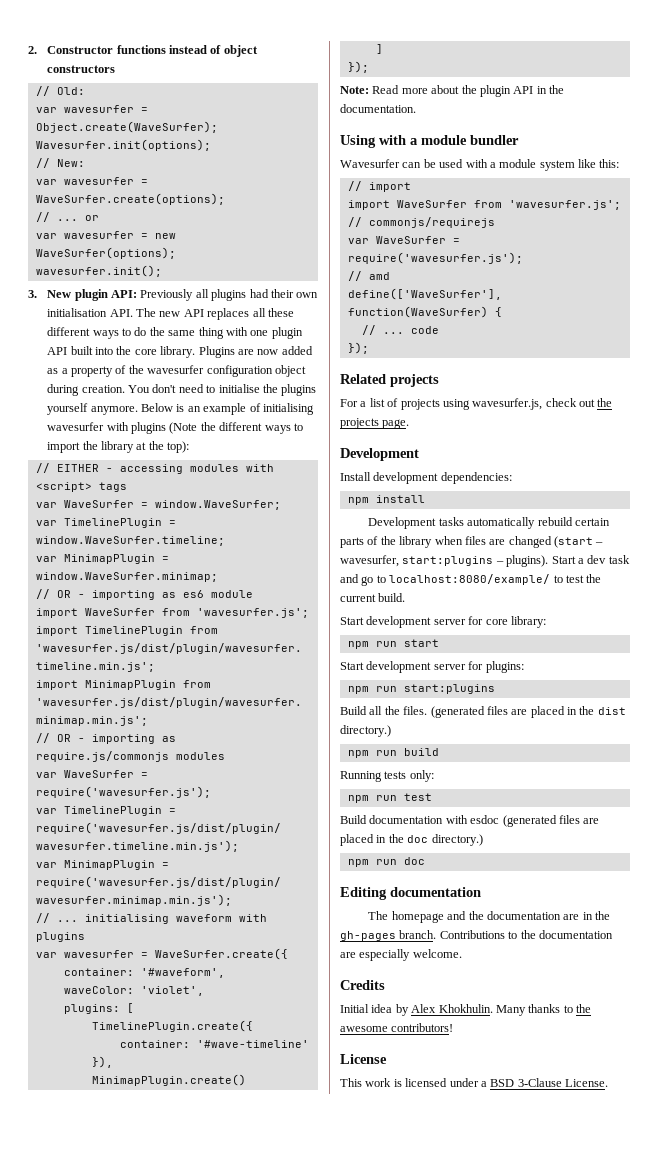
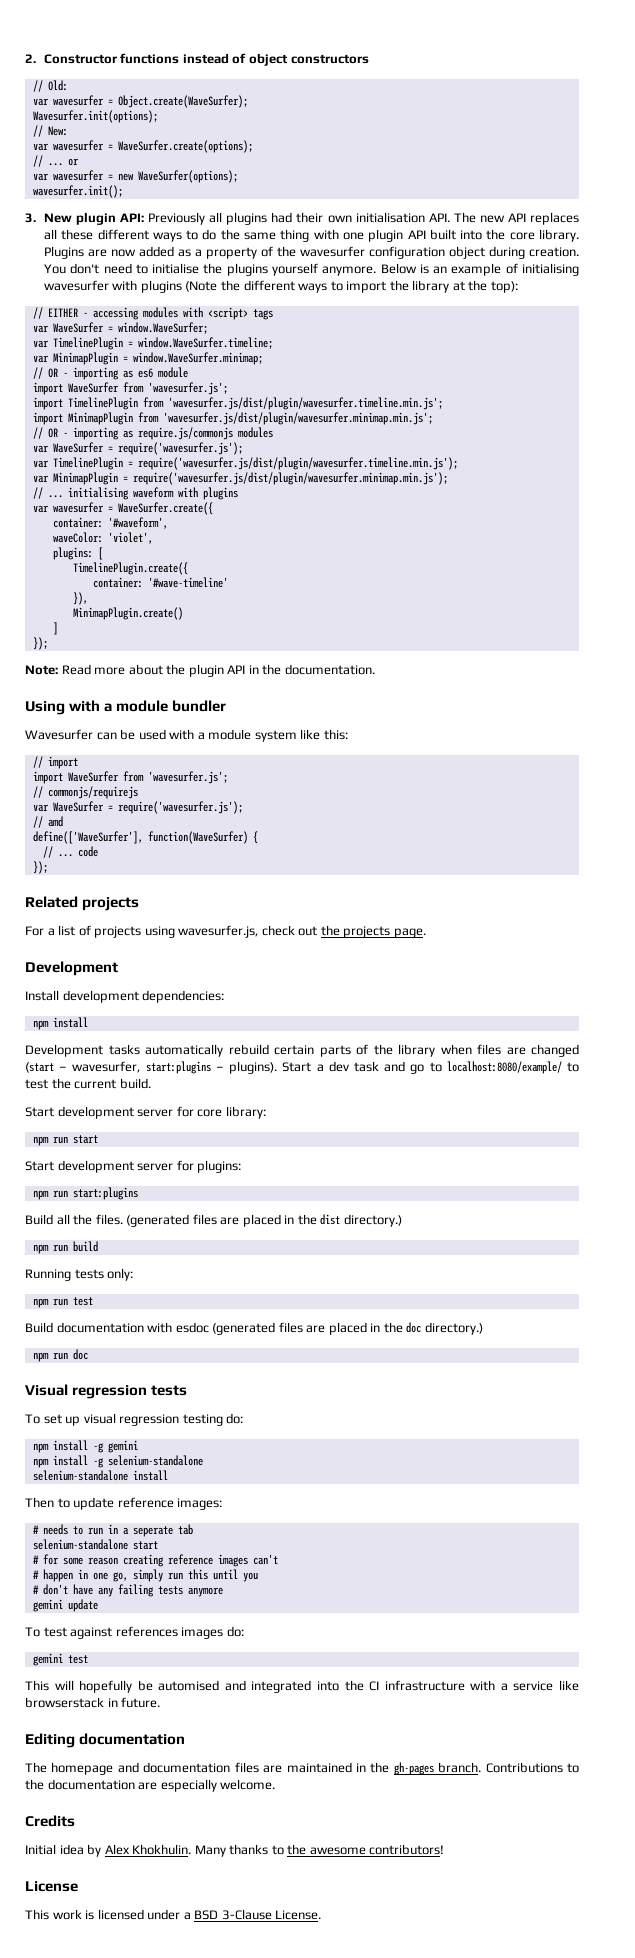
(425, 861) none -> [25,1384,188,1399] [25,1413,244,1426] [32,1440,138,1453] [32,1455,203,1468] [32,1470,168,1481] [25,1497,223,1510] [32,1524,193,1537] [32,1539,158,1550] [32,1554,278,1567] [32,1569,258,1582] [32,1584,223,1597] [32,1599,98,1612] [25,1626,244,1639] [32,1653,88,1666] [25,1680,579,1693] [25,1697,161,1708] // Visual regression tests // To set up visual regression testing do: // npm install -g gemini // npm install -g selenium-standalone // selenium-standalone install // Then to update reference images: // # needs to run in a seperate tab // selenium-standalone start // # for some reason creating reference images can't // # happen in one go, simply run this until you // # don't have any failing tests anymore // gemini update // To test against references images do: // gemini test // This will hopefully be automised and integrated into the CI infrastructure with a service like browserstack in future.
[468,911,580,920] the documentation are -> [143,1762,352,1773] documentation files are maintained

